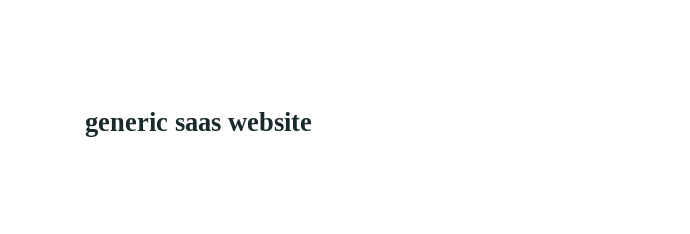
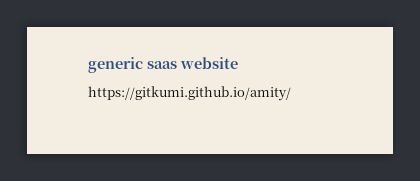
(313, 121) none -> [88,86,291,101] // https://gitkumi.github.io/amity/

